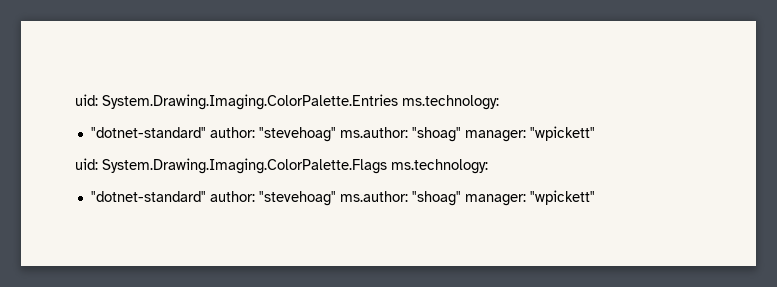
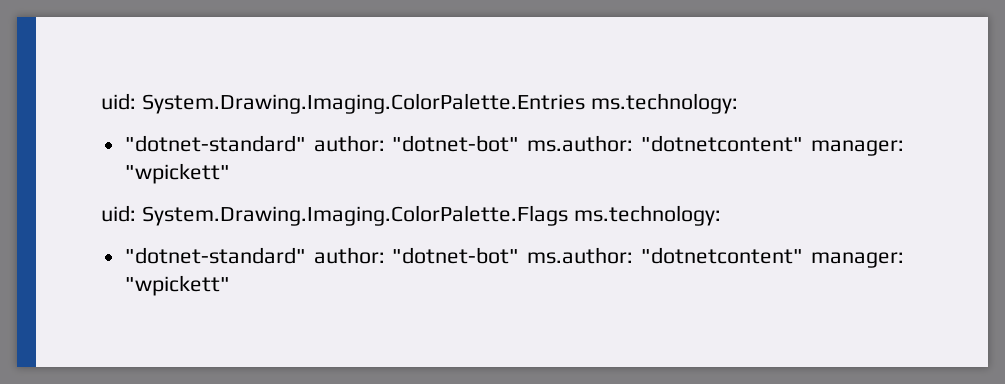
[258,127,461,142] "stevehoag" ms.author: "shoag" -> [392,135,804,152] "dotnet-bot" ms.author: "dotnetcontent"
[258,191,461,206] "stevehoag" ms.author: "shoag" -> [392,247,804,264] "dotnet-bot" ms.author: "dotnetcontent"

